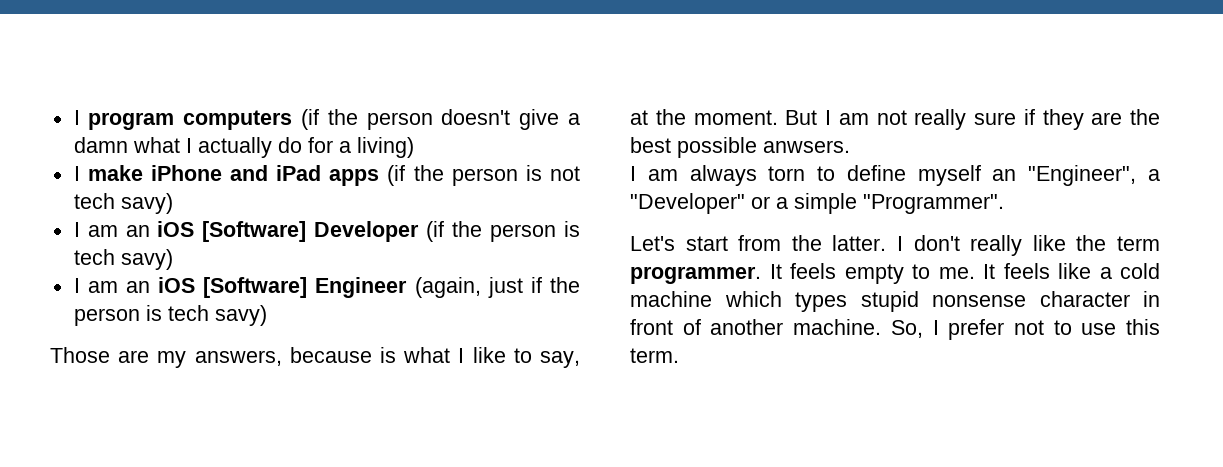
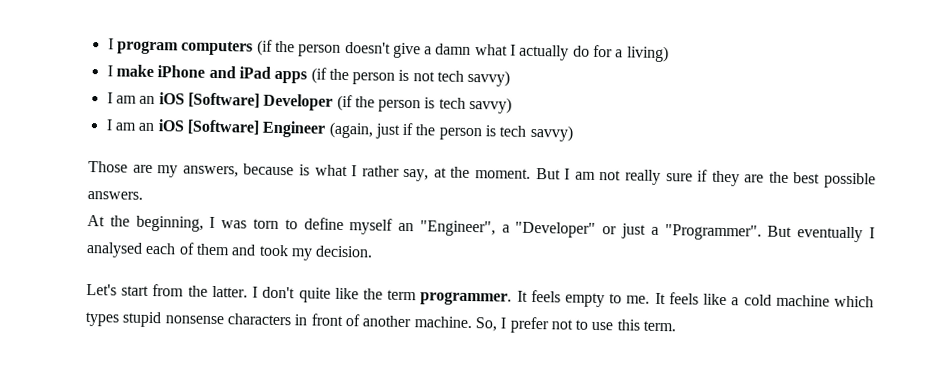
[120,193,173,214] savy) -> [467,69,511,87] savvy)
[120,249,173,270] savy) -> [469,96,513,114] savvy)
[214,305,267,326] savy) -> [529,124,573,142] savvy)
[472,347,532,363] like to -> [361,165,400,177] rather
[763,140,850,153] [630,165,757,186] anwsers. // I am always -> [87,190,143,200] [87,214,248,232] answers. // At the beginning, I was
[776,193,857,214] a simple -> [621,223,659,239] just a
(1004, 204) none -> [767,225,875,243] [86,241,374,261] But eventually I analysed each of them and took my decision.
[970,235,1023,256] really -> [298,287,331,303] quite
[1039,291,1130,307] character -> [226,313,291,326] characters

